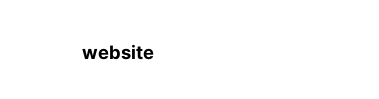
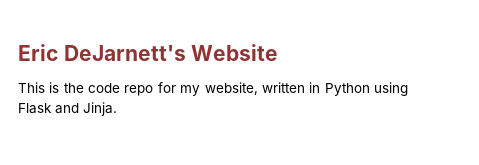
[82,44,154,60] website -> [18,44,279,61] [18,82,409,96] [18,102,117,116] Eric DeJarnett's Website // This is the code repo for my website, written in Python using Flask and Jinja.

